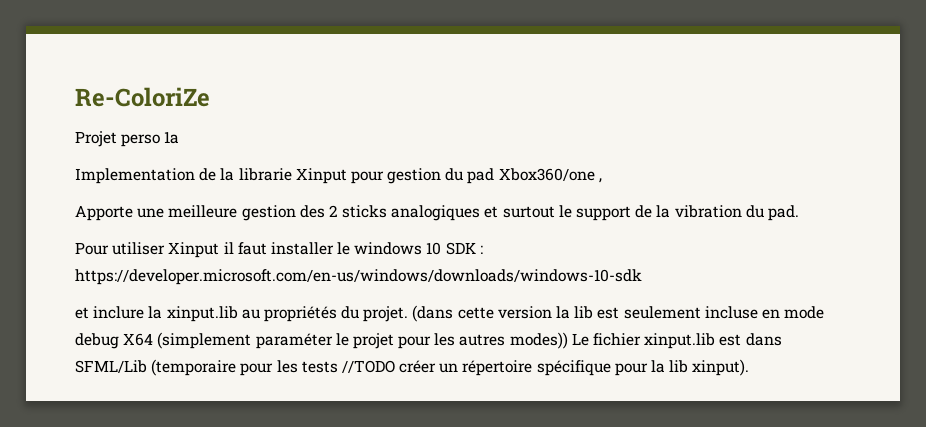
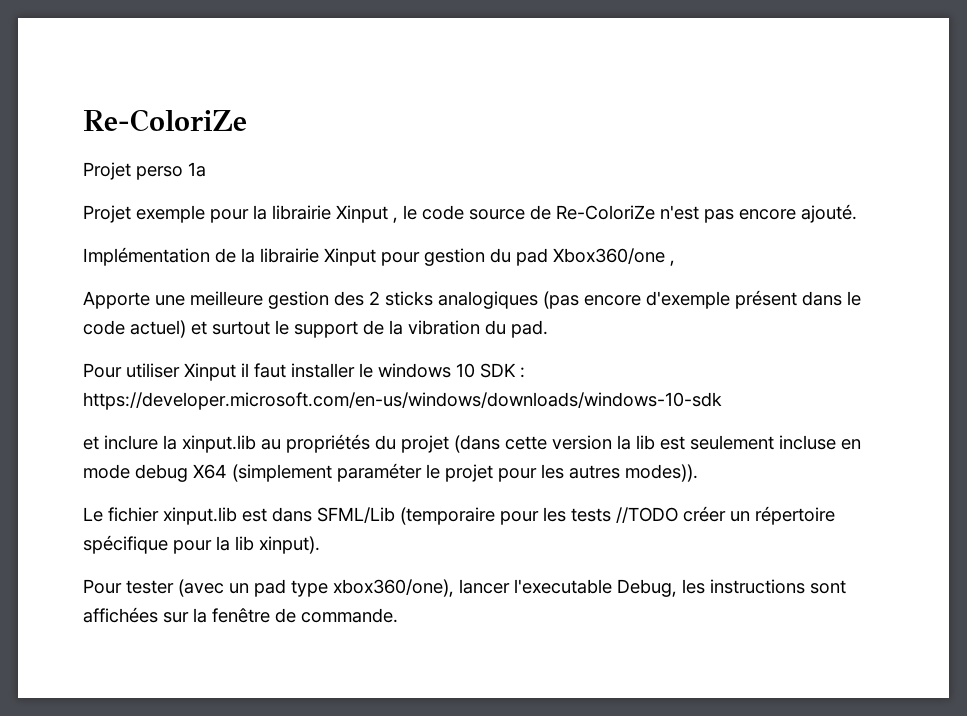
[75,168,292,184] Implementation de la librarie -> [83,204,857,223] [83,247,319,266] Projet exemple pour la librairie Xinput , le code source de Re-ColoriZe n'est pas encore ajouté. // Implémentation de la librairie
(481, 213) none -> [543,290,861,309] [83,320,186,338] (pas encore d'exemple présent dans le code actuel)
[363,306,409,322] projet. -> [401,435,449,453] projet
[509,332,568,349] modes)) -> [625,464,698,482] modes)). //
(750, 367) none -> [83,579,846,597] [83,607,398,623] // Pour tester (avec un pad type xbox360/one), lancer l'executable Debug, les instructions sont affichées sur la fenêtre de commande.

